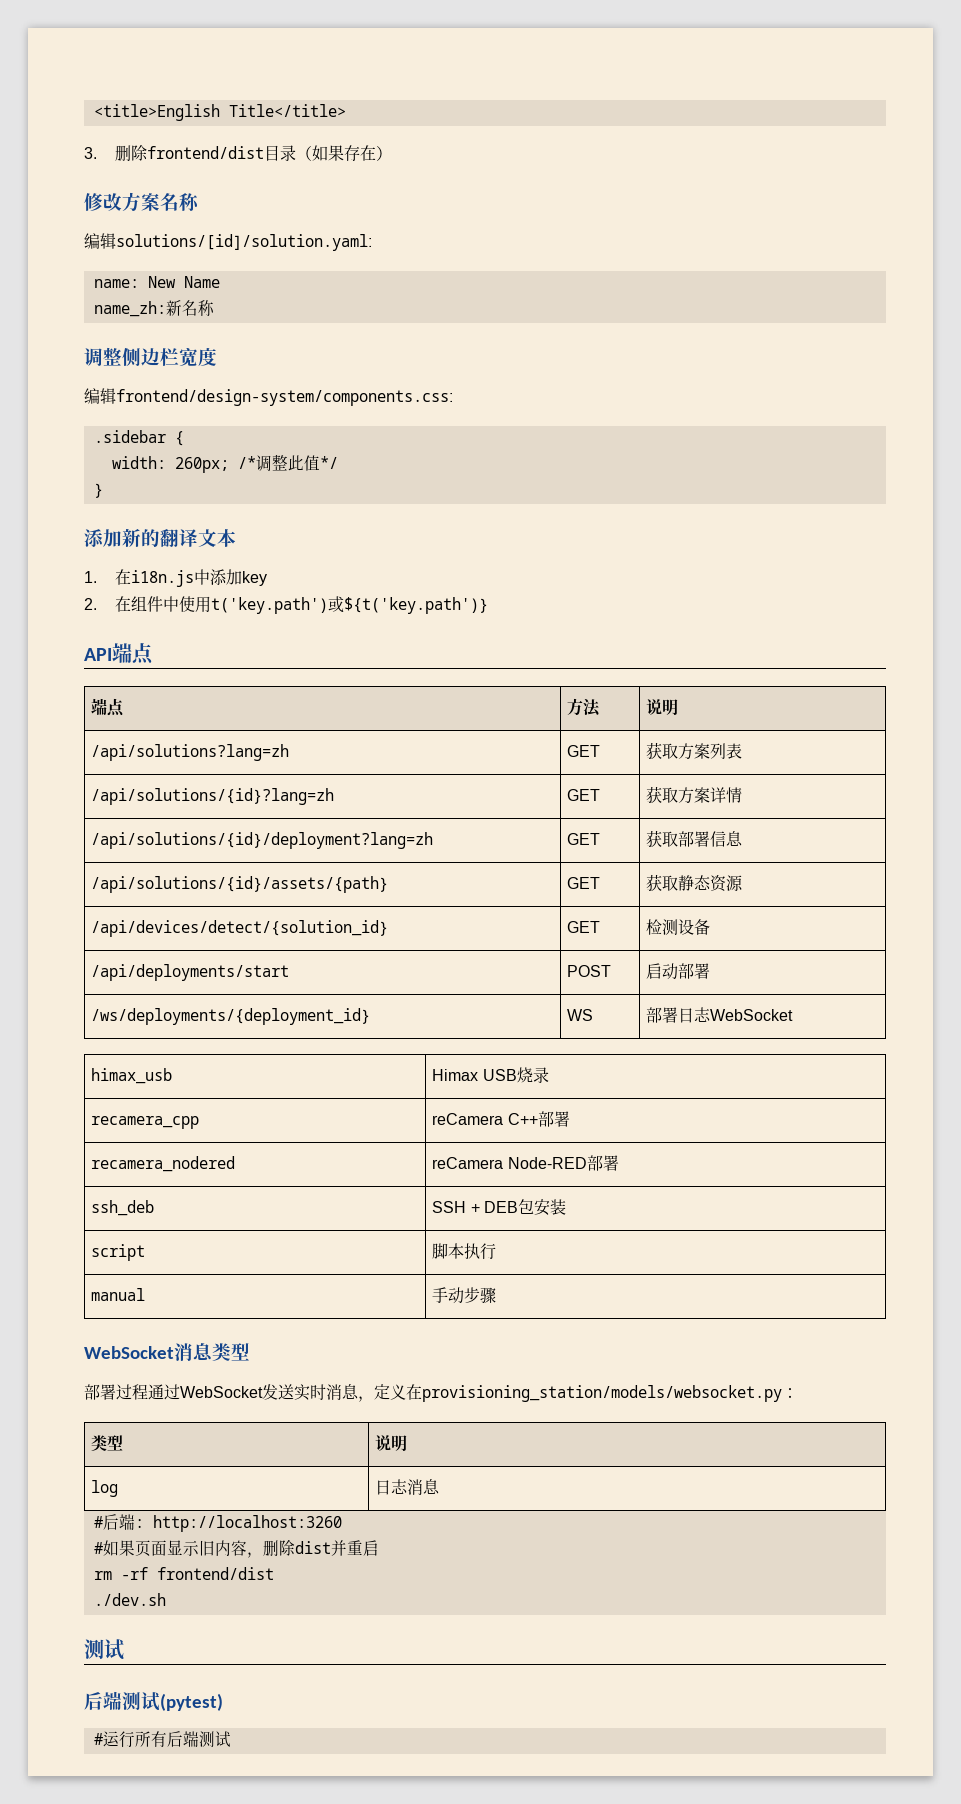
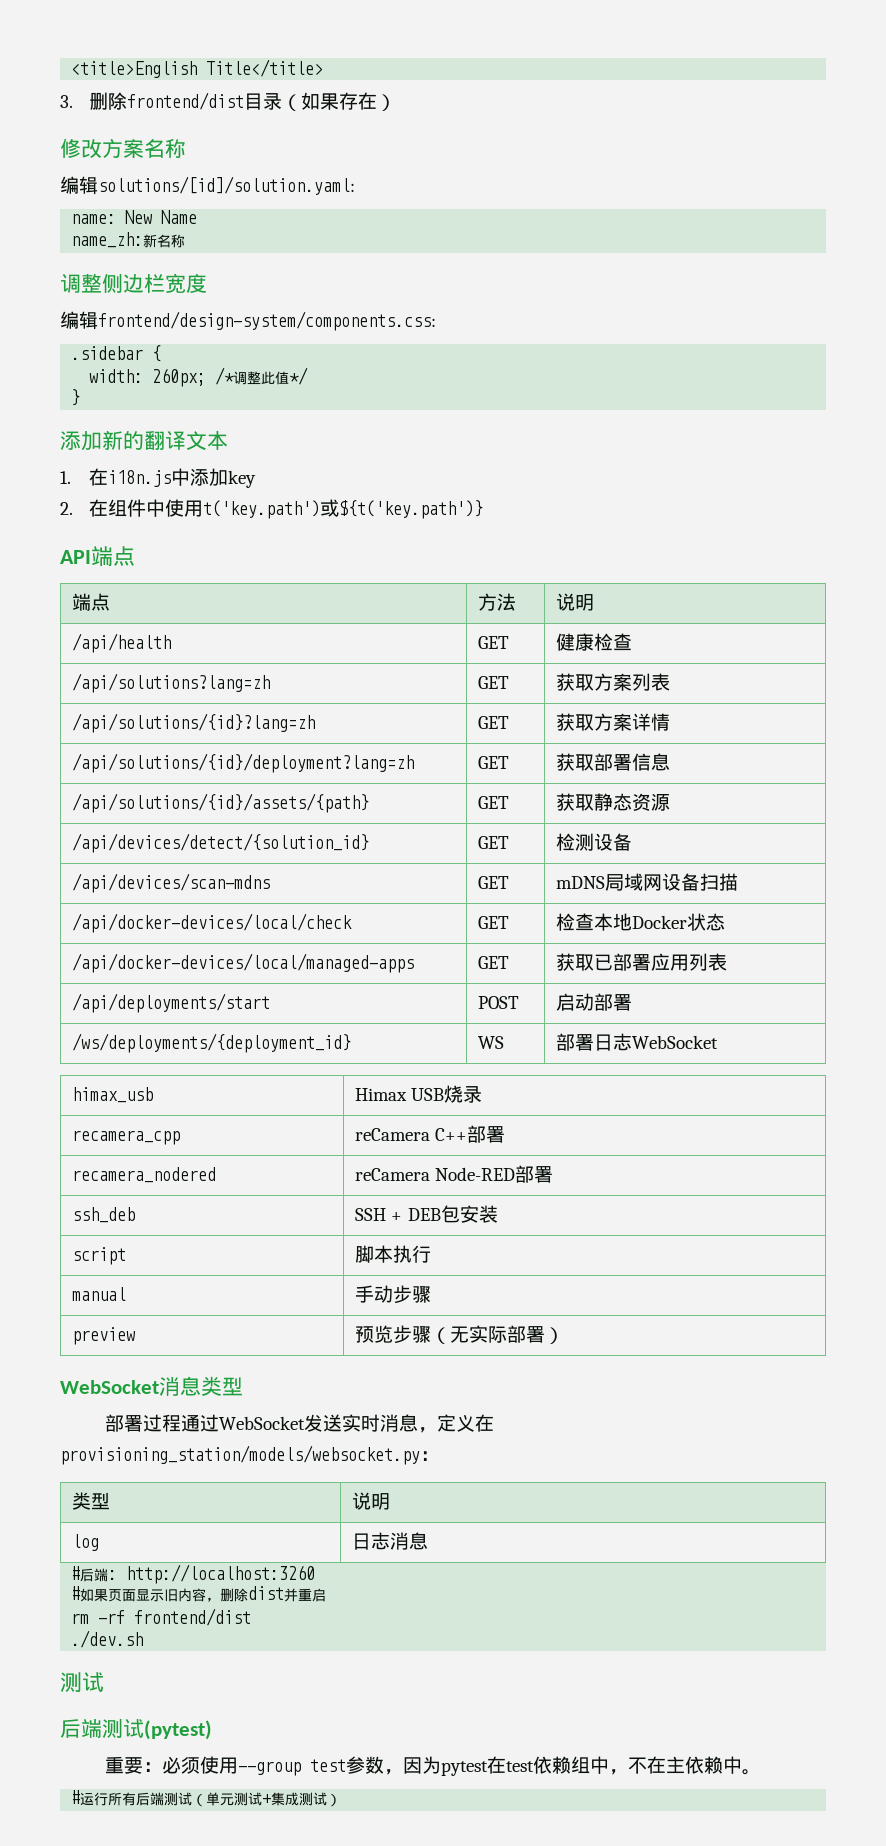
(679, 707) none -> [72,633,172,653] [478,636,510,649] [556,633,633,651] // /api/health | GET | 健康检查
(711, 927) none -> [72,873,271,893] [478,876,510,889] [556,873,739,891] [72,913,353,933] [478,916,510,929] [556,913,726,931] [72,953,415,973] [478,956,510,969] [556,953,728,971] // /api/devices/scan-mdns | GET | mDNS局域网设备扫描 // /api/docker-devices/local/check | GET | 检查本地Docker状态 // /api/docker-devices/local/managed-apps | GET | 获取已部署应用列表
(497, 1295) none -> [72,1327,136,1345] [355,1325,565,1344] // preview | 预览步骤（无实际部署）
(223, 1702) none -> [104,1756,761,1776] // 重要：必须使用--group test参数，因为pytest在test依赖组中，不在主依赖中。
(231, 1739) none -> [192,1792,342,1807] （单元测试+集成测试）

